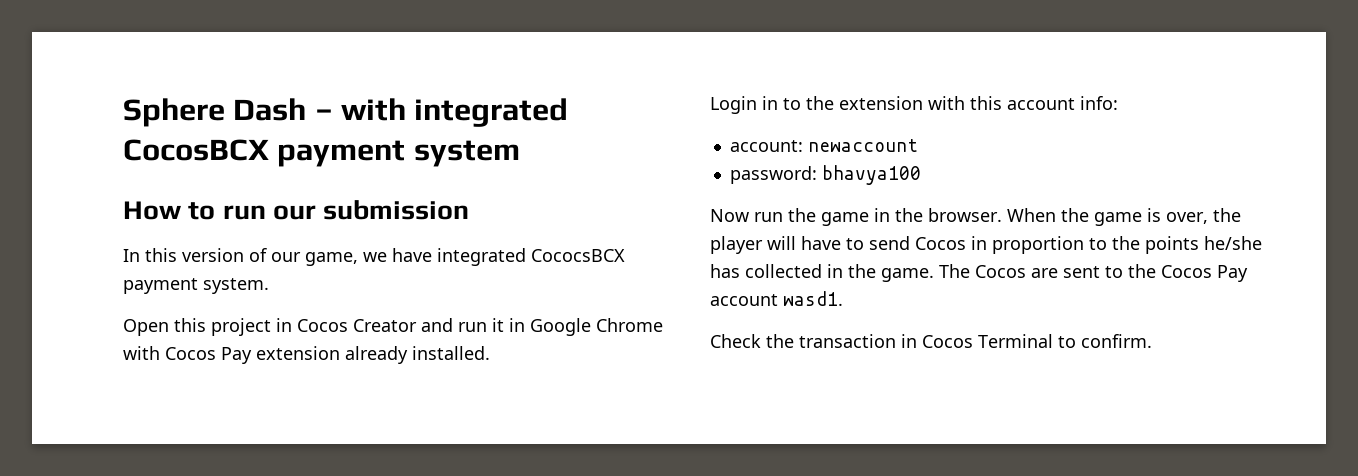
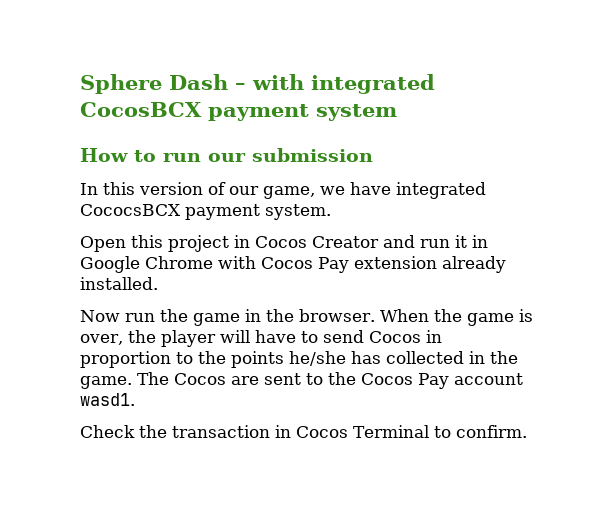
[710,96,1118,114] [729,139,918,152] [729,165,921,185] // Login in to the extension with this account info: // account: newaccount // password: bhavya100 -> (158, 283) none

